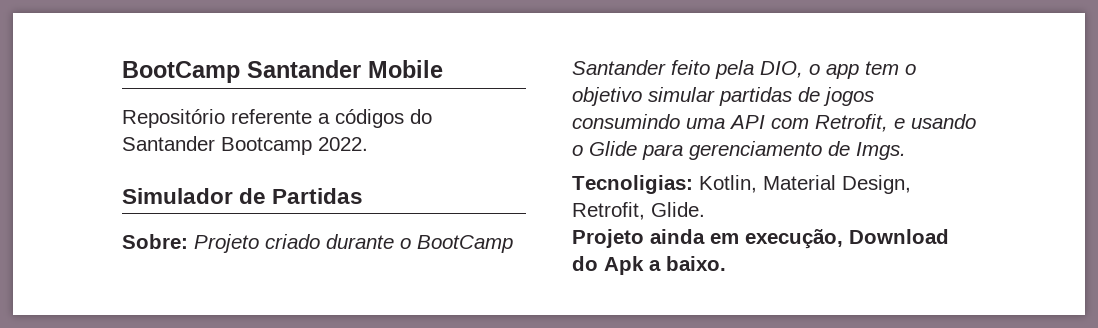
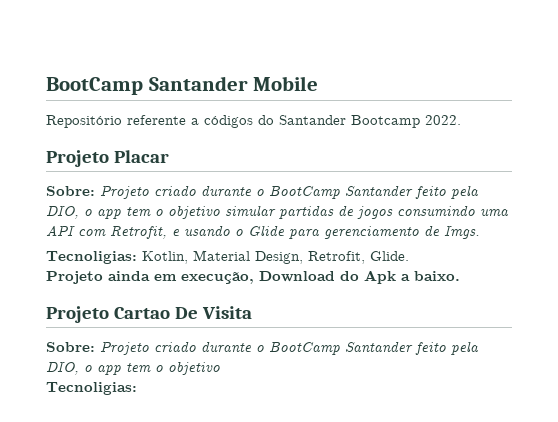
[122,188,364,204] Simulador de Partidas -> [46,150,169,167] Projeto Placar
(726, 263) none -> [46,306,252,323] [46,341,479,355] [46,362,220,375] [46,382,137,395] // Projeto Cartao De Visita // Sobre: Projeto criado durante o BootCamp Santander feito pela DIO, o app tem o objetivo // Tecnoligias:

